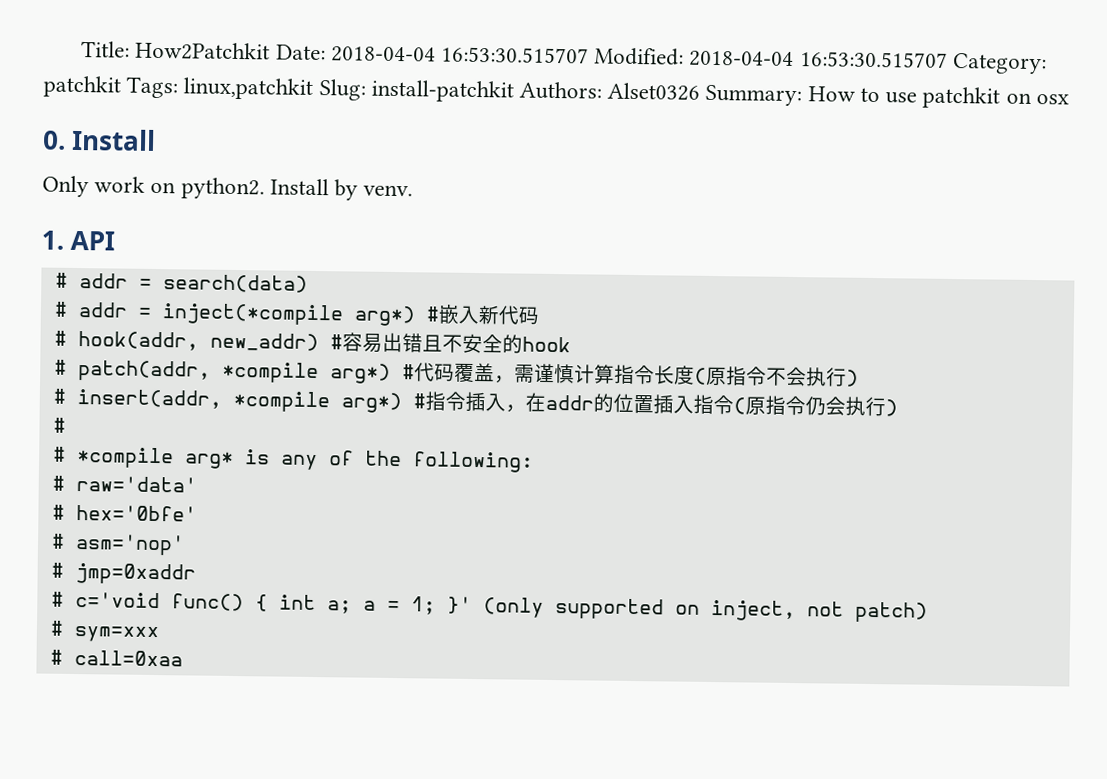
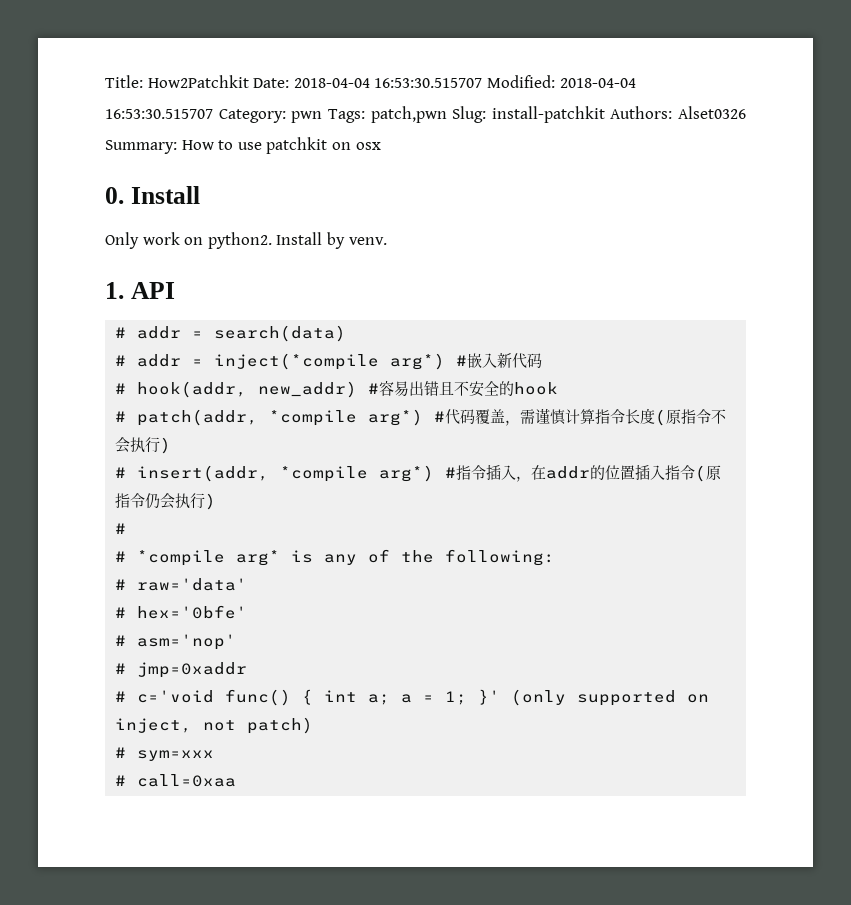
[43,75,314,100] patchkit Tags: linux,patchkit -> [291,106,447,123] pwn Tags: patch,pwn

